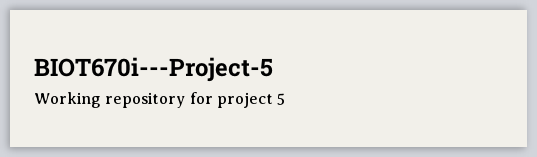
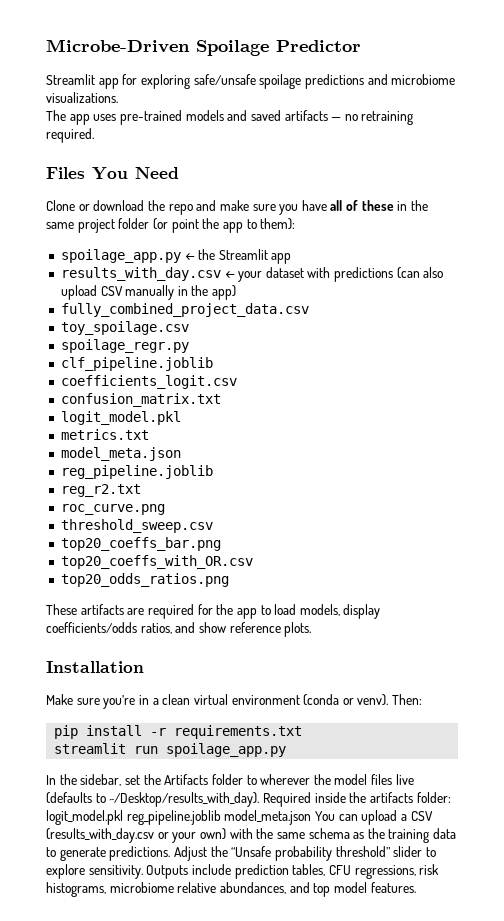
[34,57,273,82] [34,92,286,108] BIOT670i---Project-5 // Working repository for project 5 -> [46,39,361,56] [46,74,456,89] [46,92,118,103] [46,110,414,125] [46,128,94,143] [46,167,179,180] [46,200,429,215] [46,218,296,233] [60,249,292,264] [60,267,444,282] [60,285,237,300] [60,303,309,317] [60,321,189,335] [60,339,189,353] [60,357,213,371] [60,375,237,389] [60,393,221,407] [60,411,181,425] [60,429,149,440] [60,447,181,461] [60,465,213,479] [60,484,141,497] [60,504,165,515] [60,519,213,533] [60,537,221,551] [60,555,253,569] [60,573,229,587] [46,604,381,619] [46,622,312,637] [46,661,144,673] [46,694,423,709] [54,725,303,739] [54,743,287,757] [46,774,414,786] [46,792,451,807] [46,810,433,825] [46,828,457,843] [46,846,436,861] [46,864,440,879] [46,882,416,897] Microbe-Driven Spoilage Predictor // Streamlit app for exploring safe/unsafe spoilage predictions and microbiome visualizations. // The app uses pre-trained models and saved artifacts — no retraining required. // Files You Need // Clone or download the repo and make sure you have all of these in the same project folder (or point the app to them): // spoilage_app.py ← the Streamlit app // results_with_day.csv ← your dataset with predictions (can also upload CSV manually in the app) // fully_combined_project_data.csv // toy_spoilage.csv // spoilage_regr.py // clf_pipeline.joblib // coefficients_logit.csv // confusion_matrix.txt // logit_model.pkl // metrics.txt // model_meta.json // reg_pipeline.joblib // reg_r2.txt // roc_curve.png // threshold_sweep.csv // top20_coeffs_bar.png // top20_coeffs_with_OR.csv // top20_odds_ratios.png // These artifacts are required for the app to load models, display coefficients/odds ratios, and show reference plots. // Installation // Make sure you’re in a clean virtual environment (conda or venv). Then: // pip install -r requirements.txt // streamlit run spoilage_app.py // In the sidebar, set the Artifacts folder to wherever the model files live (defaults to ~/Desktop/results_with_day). Required inside the artifacts folder: logit_model.pkl reg_pipeline.joblib model_meta.json You can upload a CSV (results_with_day.csv or your own) with the same schema as the training data to generate predictions. Adjust the “Unsafe probability threshold” slider to explore sensitivity. Outputs include prediction tables, CFU regressions, risk histograms, microbiome relative abundances, and top model features.

